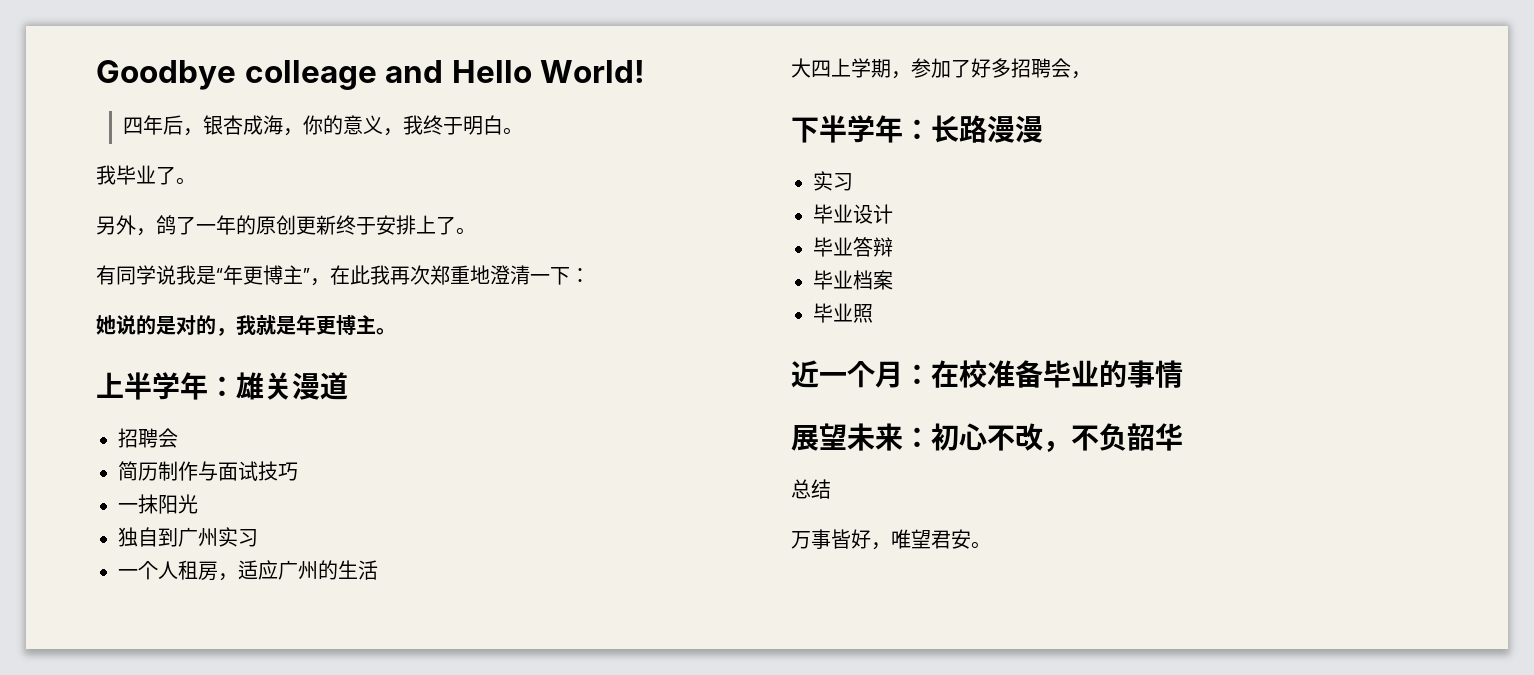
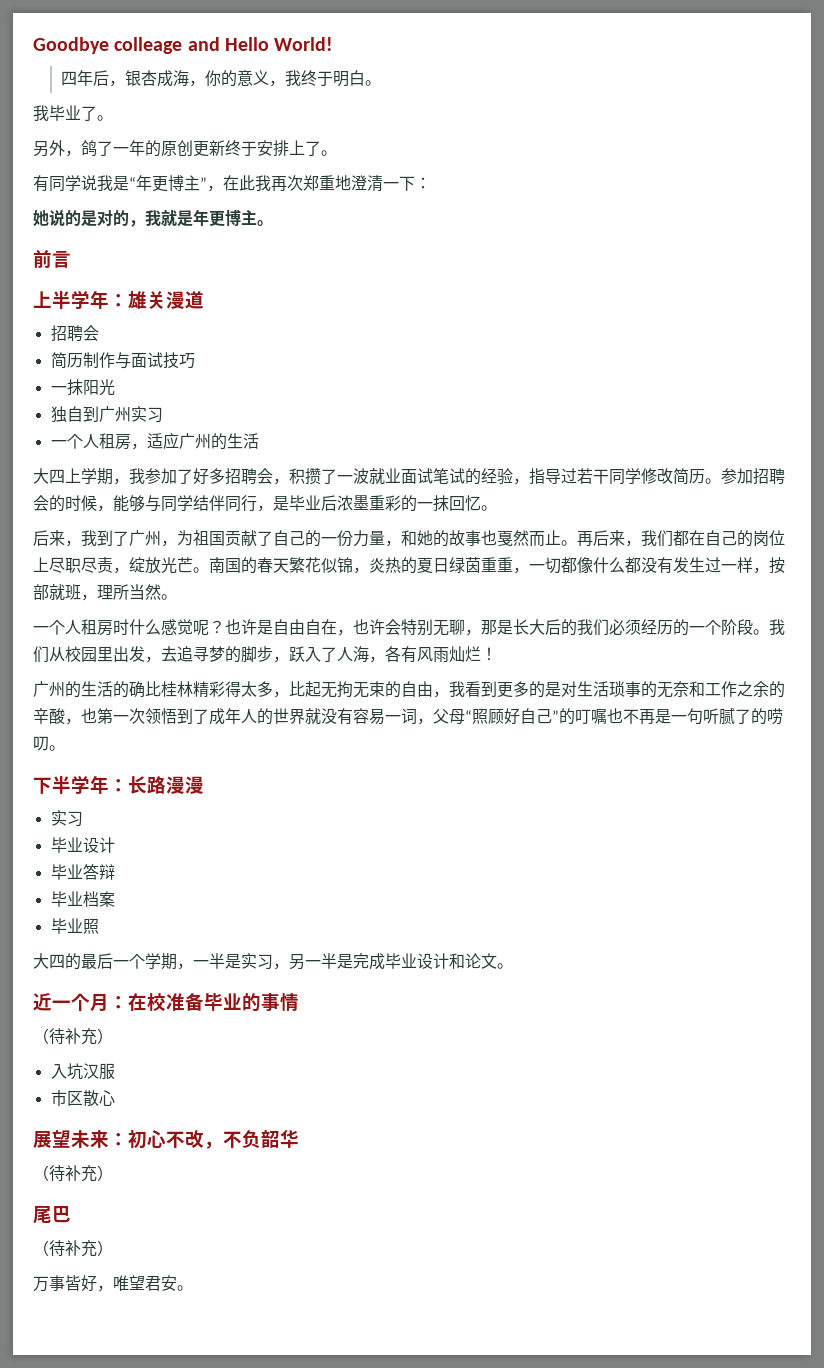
(396, 331) none -> [33,250,71,269] // 前言
(911, 75) none -> [129,468,145,484] 我
(1091, 75) none -> [289,468,785,485] [33,495,497,512] [33,530,785,547] [33,557,785,574] [33,584,177,601] [33,619,785,636] [33,646,497,663] [33,681,785,698] [33,708,783,725] [33,736,65,751] 积攒了一波就业面试笔试的经验，指导过若干同学修改简历。参加招聘会的时候，能够与同学结伴同行，是毕业后浓墨重彩的一抹回忆。 // 后来，我到了广州，为祖国贡献了自己的一份力量，和她的故事也戛然而止。再后来，我们都在自己的岗位上尽职尽责，绽放光芒。南国的春天繁花似锦，炎热的夏日绿茵重重，一切都像什么都没有发生过一样，按部就班，理所当然。 // 一个人租房时什么感觉呢？也许是自由自在，也许会特别无聊，那是长大后的我们必须经历的一个阶段。我们从校园里出发，去追寻梦的脚步，跃入了人海，各有风雨灿烂！ // 广州的生活的确比桂林精彩得太多，比起无拘无束的自由，我看到更多的是对生活琐事的无奈和工作之余的辛酸，也第一次领悟到了成年人的世界就没有容易一词，父母“照顾好自己”的叮嘱也不再是一句听腻了的唠叨。
(873, 313) none -> [33,953,513,970] // 大四的最后一个学期，一半是实习，另一半是完成毕业设计和论文。
(1183, 374) none -> [33,1028,113,1045] [50,1063,115,1080] [50,1090,115,1107] // （待补充） // 入坑汉服 // 市区散心
[791,479,831,499] 总结 -> [33,1165,113,1182] [33,1206,71,1224] [33,1240,113,1257] （待补充） // 尾巴 // （待补充）

